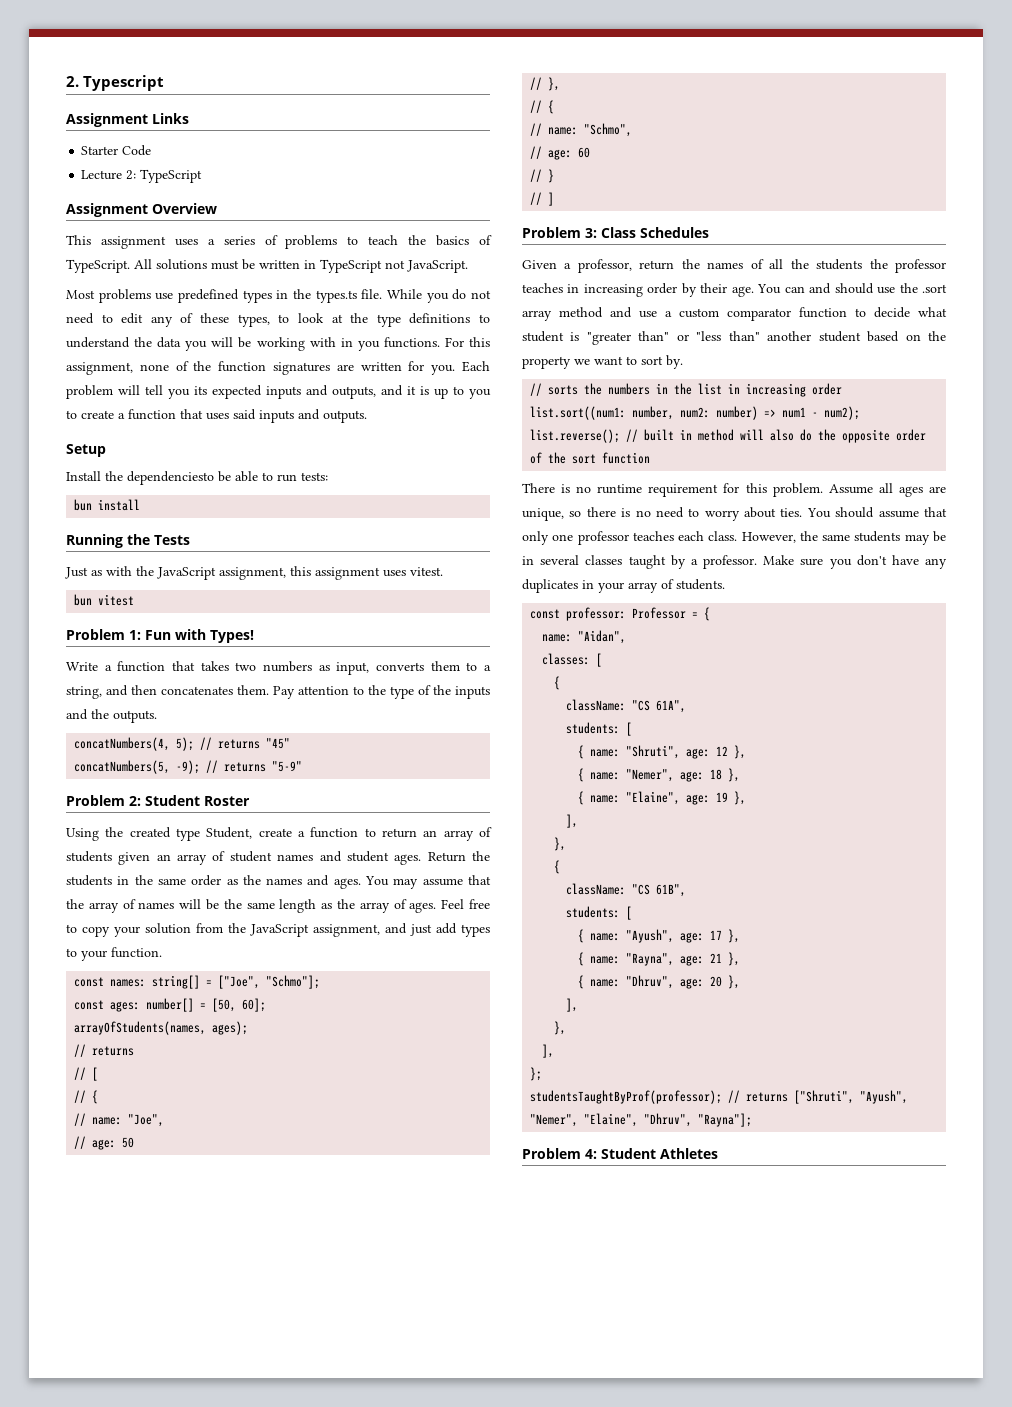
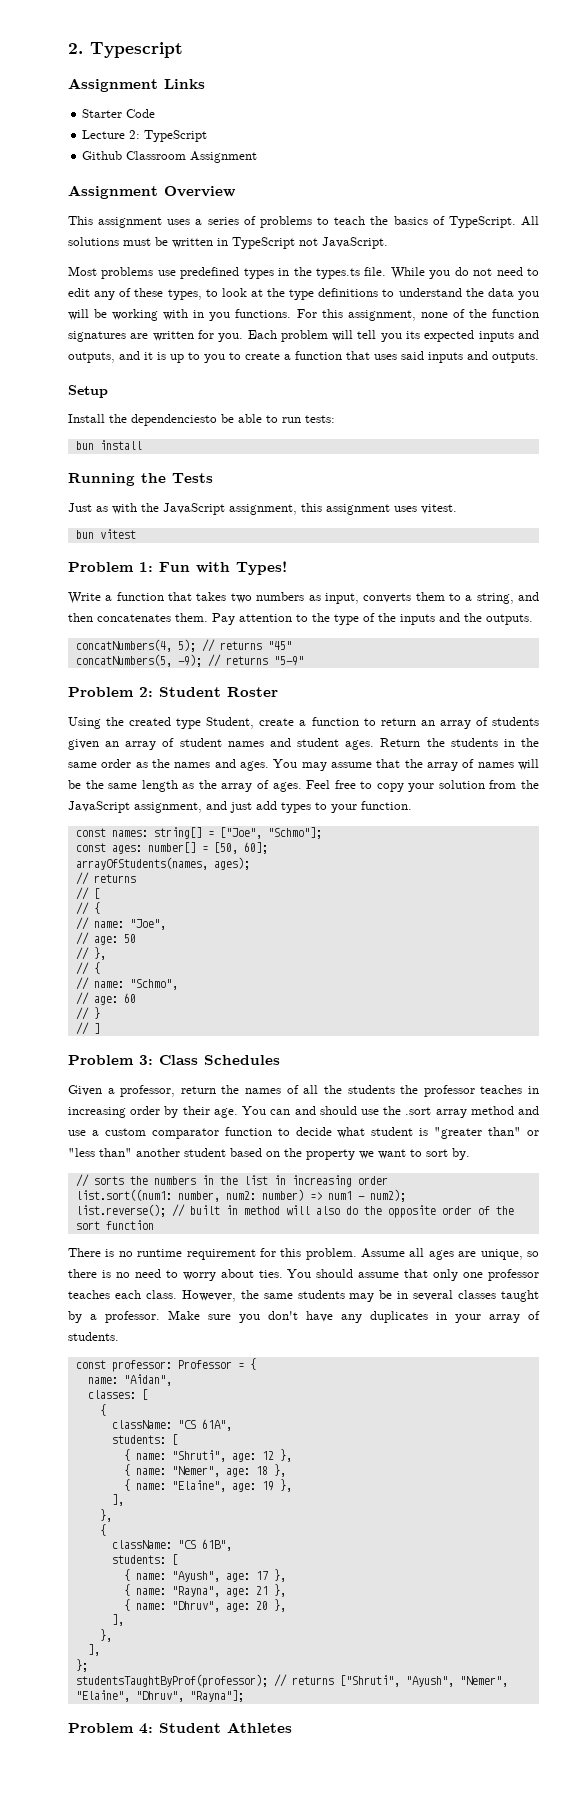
(203, 176) none -> [82,151,258,163] // Github Classroom Assignment

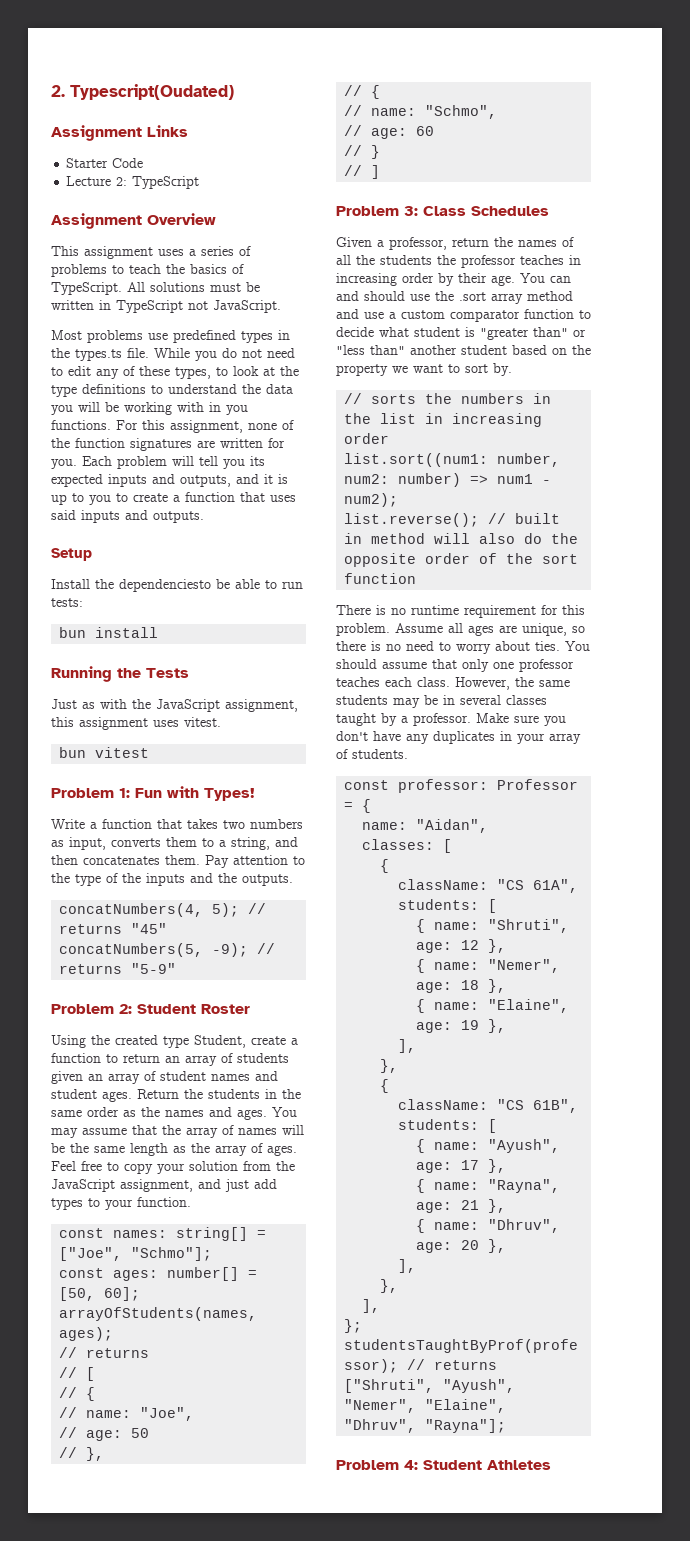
[90,42,183,58] Typescript -> [70,84,234,100] Typescript(Oudated)
[82,151,258,163] // Github Classroom Assignment -> (200, 182) none

